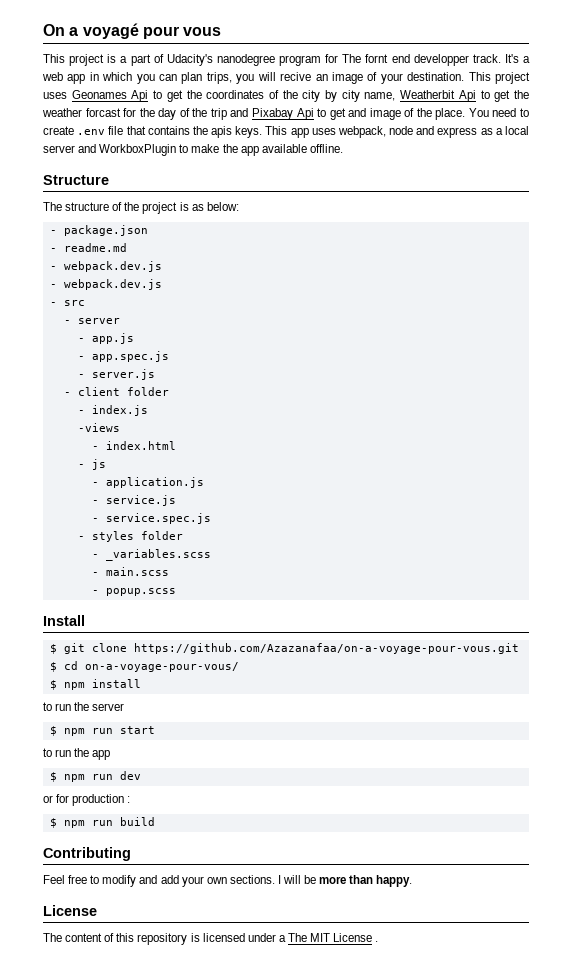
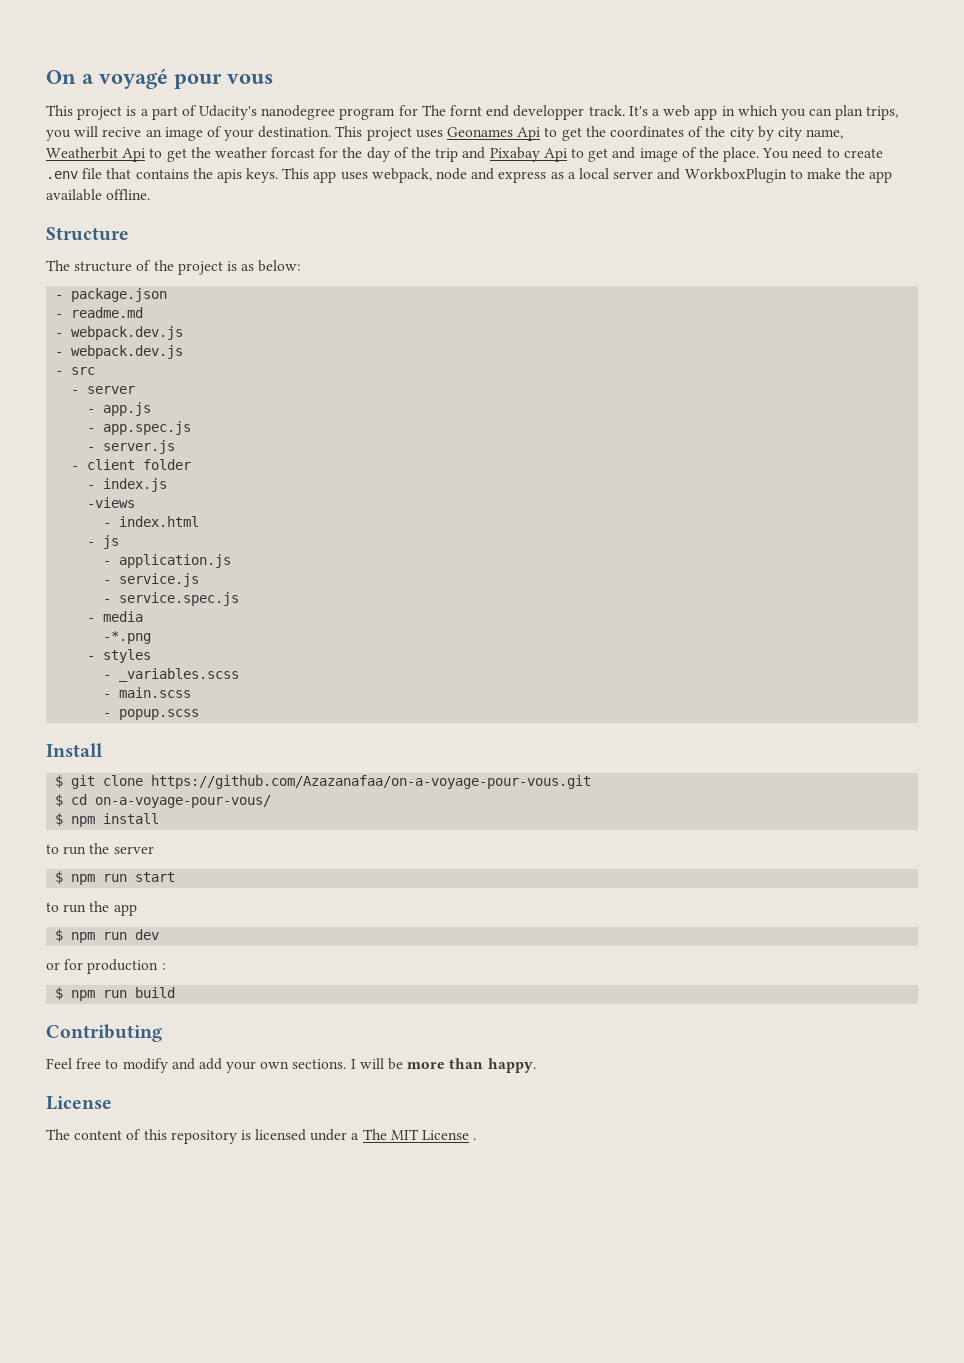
(211, 518) none -> [87,611,144,622] [103,631,152,644] // - media // -*.png
[140,531,183,540] folder -> (152, 656) none

